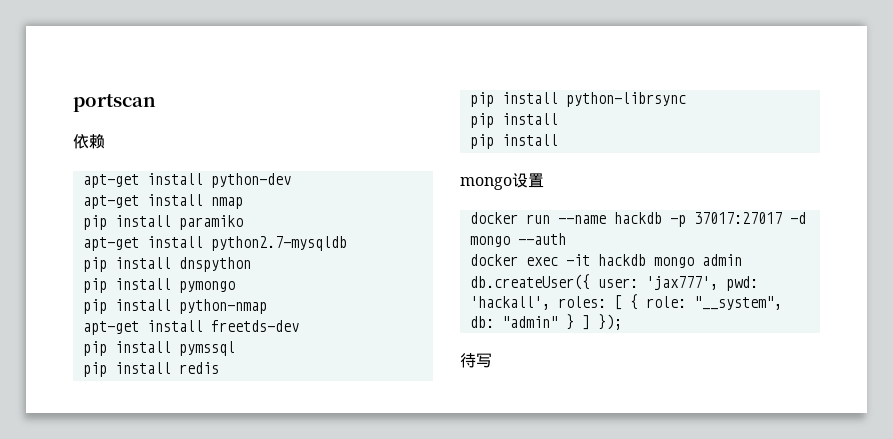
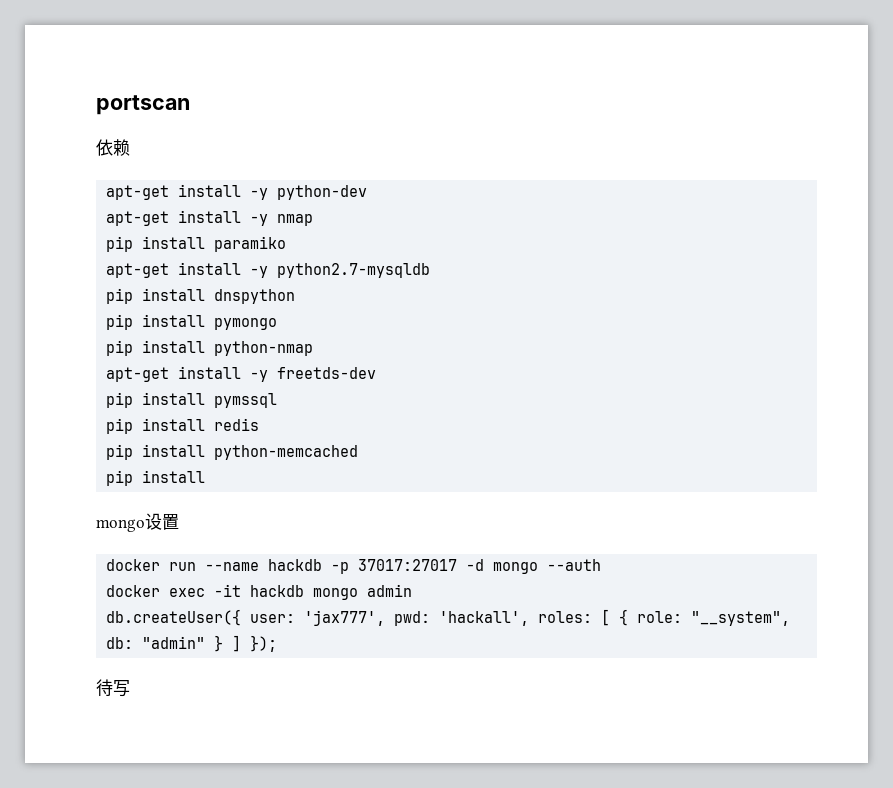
(203, 179) none -> [250,188,269,200] -y
(203, 200) none -> [250,214,269,226] -y
(203, 242) none -> [250,266,269,278] -y
(203, 326) none -> [250,370,269,382] -y
[565,92,686,107] [469,113,558,128] python-librsync // pip install -> [214,445,359,460] python-memcached

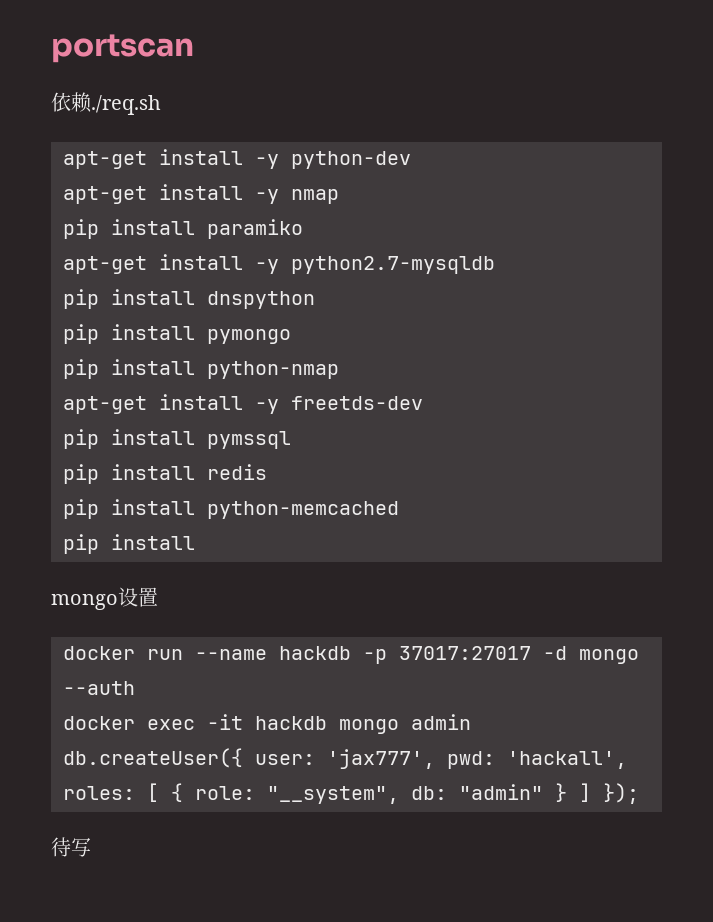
(130, 147) none -> [91,95,161,115] ./req.sh

